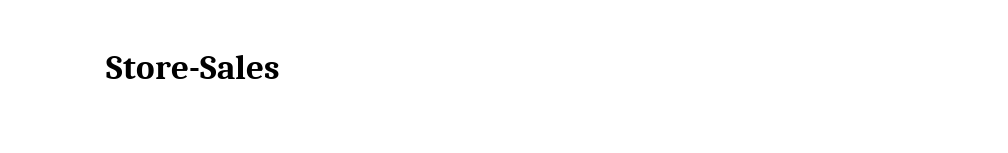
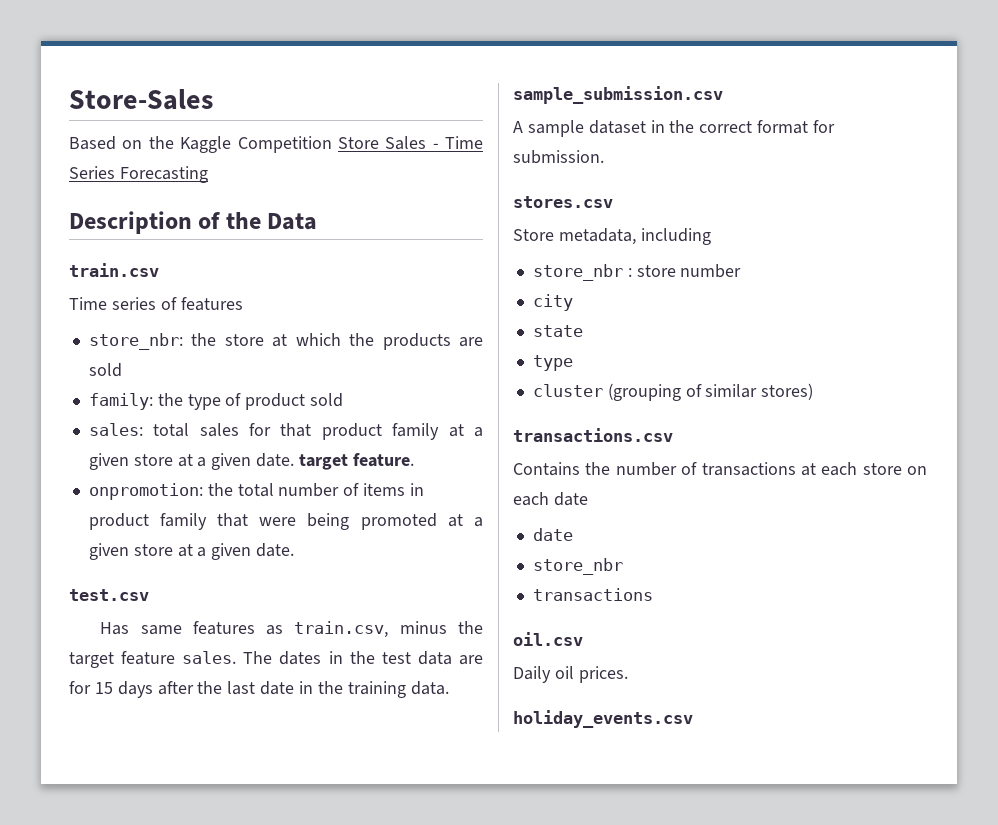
(280, 66) none -> [69,136,483,153] [69,166,208,183] [69,211,318,234] [69,263,159,277] [69,297,243,311] [88,333,483,350] [88,363,122,377] [88,393,344,410] [88,423,483,440] [88,453,414,470] [88,483,424,500] [88,513,484,530] [88,543,295,560] [69,589,149,601] [100,621,484,638] [69,651,483,668] [69,681,449,698] [513,86,723,104] [513,120,836,137] [513,150,604,164] [513,196,613,208] [513,228,711,245] [532,264,742,281] [532,294,573,311] [532,325,583,337] [532,355,573,371] [532,383,814,401] [513,428,673,442] [513,462,927,476] [513,492,588,506] [532,528,573,541] [532,558,623,575] [532,588,653,601] [513,632,583,646] [513,666,628,683] [513,710,693,728] // Based on the Kaggle Competition Store Sales - Time Series Forecasting // Description of the Data // train.csv // Time series of features // store_nbr: the store at which the products are sold // family: the type of product sold // sales: total sales for that product family at a given store at a given date. target feature. // onpromotion: the total number of items in product family that were being promoted at a given store at a given date. // test.csv // Has same features as train.csv, minus the target feature sales. The dates in the test data are for 15 days after the last date in the training data. // sample_submission.csv // A sample dataset in the correct format for submission. // stores.csv // Store metadata, including // store_nbr : store number // city // state // type // cluster (grouping of similar stores) // transactions.csv // Contains the number of transactions at each store on each date // date // store_nbr // transactions // oil.csv // Daily oil prices. // holiday_events.csv

